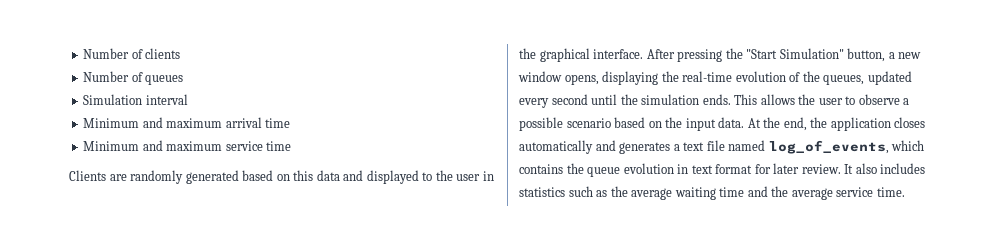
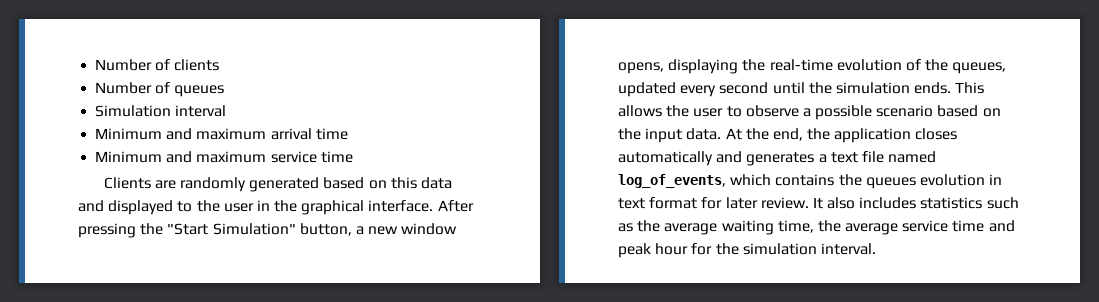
[587,167,621,177] queue -> [865,177,916,189] queues
[719,186,768,197] time and -> [777,220,814,233] time,
[876,187,905,197] time. -> [952,220,1015,232] [618,243,876,258] time and peak hour for the simulation interval.

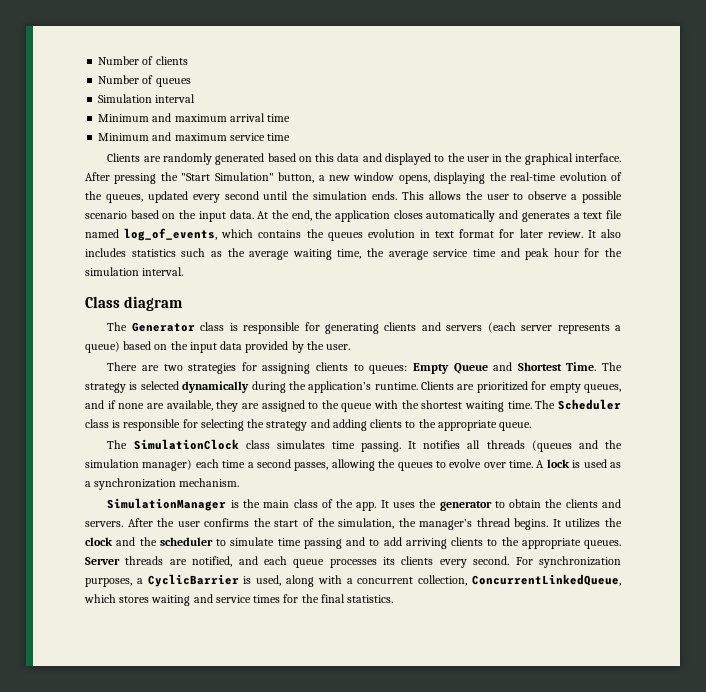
(876, 249) none -> [85,296,184,311] [107,322,621,334] [85,341,351,353] [107,362,622,374] [85,381,621,393] [85,399,621,412] [85,419,532,431] [107,439,623,452] [85,459,622,471] [85,478,240,490] [107,498,621,511] [85,518,622,530] [85,537,621,549] [85,556,621,568] [85,574,622,587] [84,594,394,606] // Class diagram // The Generator class is responsible for generating clients and servers (each server represents a queue) based on the input data provided by the user. // There are two strategies for assigning clients to queues: Empty Queue and Shortest Time. The strategy is selected dynamically during the application’s runtime. Clients are prioritized for empty queues, and if none are available, they are assigned to the queue with the shortest waiting time. The Scheduler class is responsible for selecting the strategy and adding clients to the appropriate queue. // The SimulationClock class simulates time passing. It notifies all threads (queues and the simulation manager) each time a second passes, allowing the queues to evolve over time. A lock is used as a synchronization mechanism. // SimulationManager is the main class of the app. It uses the generator to obtain the clients and servers. After the user confirms the start of the simulation, the manager’s thread begins. It utilizes the clock and the scheduler to simulate time passing and to add arriving clients to the appropriate queues. Server threads are notified, and each queue processes its clients every second. For synchronization purposes, a CyclicBarrier is used, along with a concurrent collection, ConcurrentLinkedQueue, which stores waiting and service times for the final statistics.

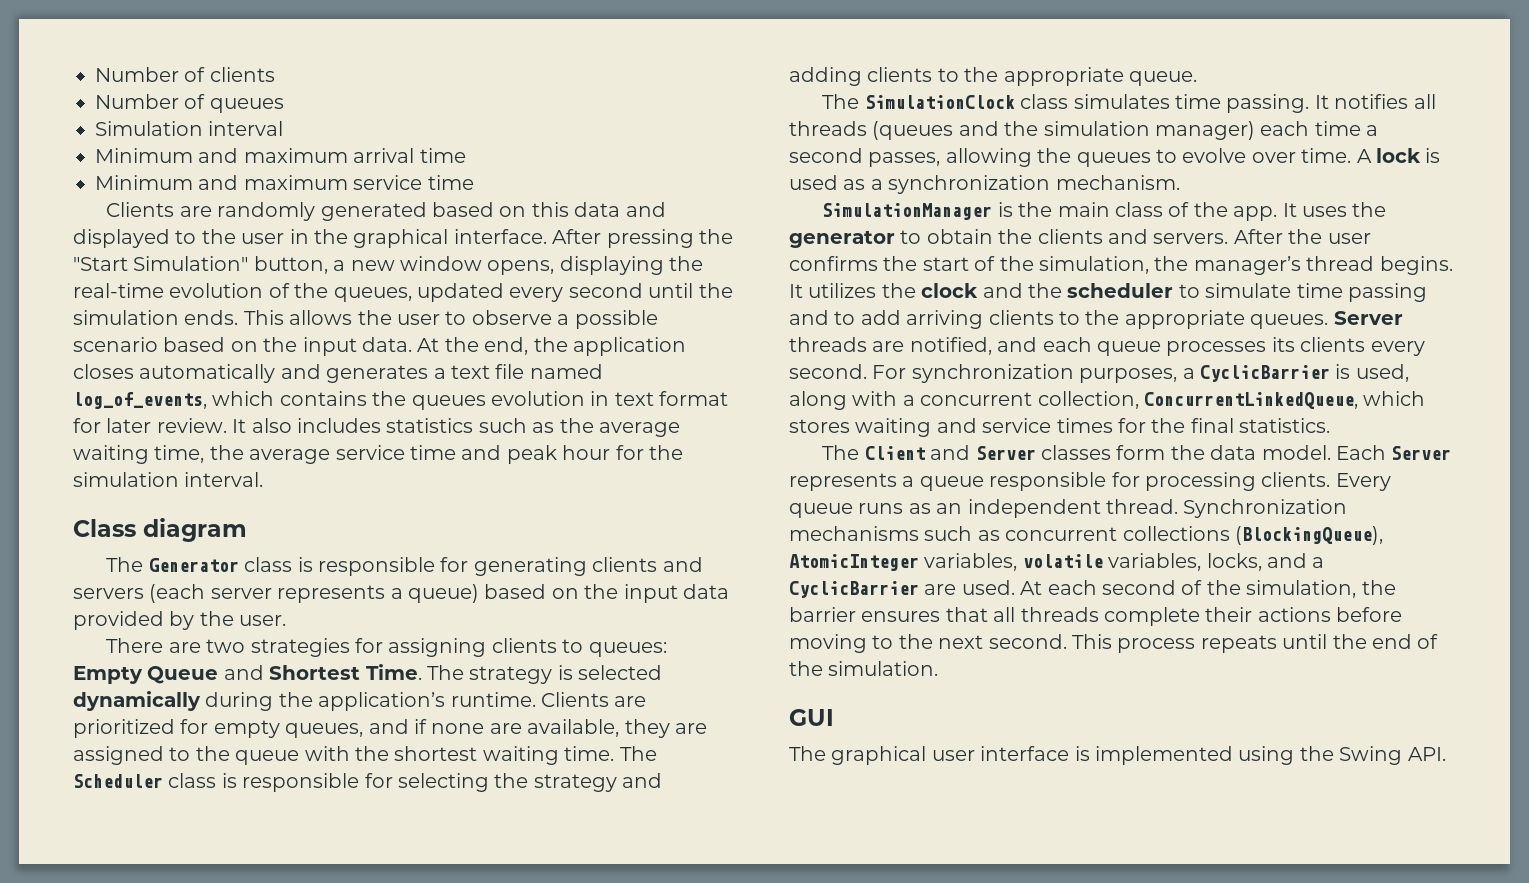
(394, 599) none -> [822,445,1452,460] [789,472,1391,491] [789,499,1348,518] [789,526,1383,545] [789,553,1325,571] [789,580,1396,598] [789,607,1403,626] [789,634,1439,653] [789,661,939,676] [789,709,834,726] [789,746,1446,765] // The Client and Server classes form the data model. Each Server represents a queue responsible for processing clients. Every queue runs as an independent thread. Synchronization mechanisms such as concurrent collections (BlockingQueue), AtomicInteger variables, volatile variables, locks, and a CyclicBarrier are used. At each second of the simulation, the barrier ensures that all threads complete their actions before moving to the next second. This process repeats until the end of the simulation. // GUI // The graphical user interface is implemented using the Swing API.

